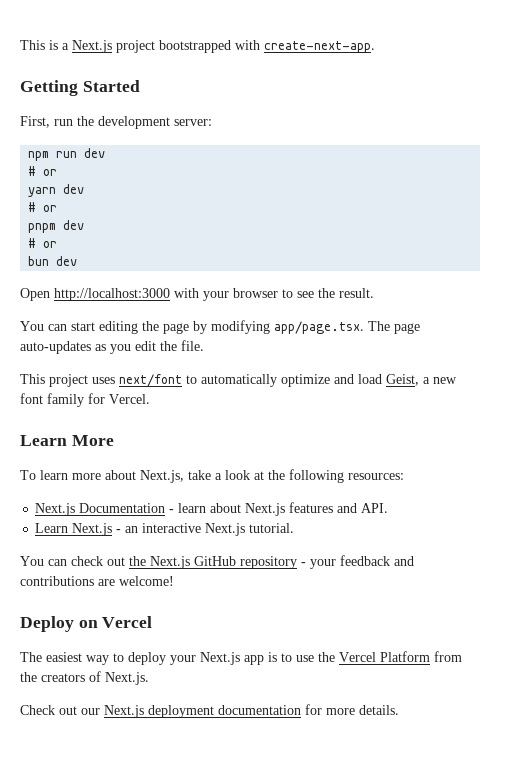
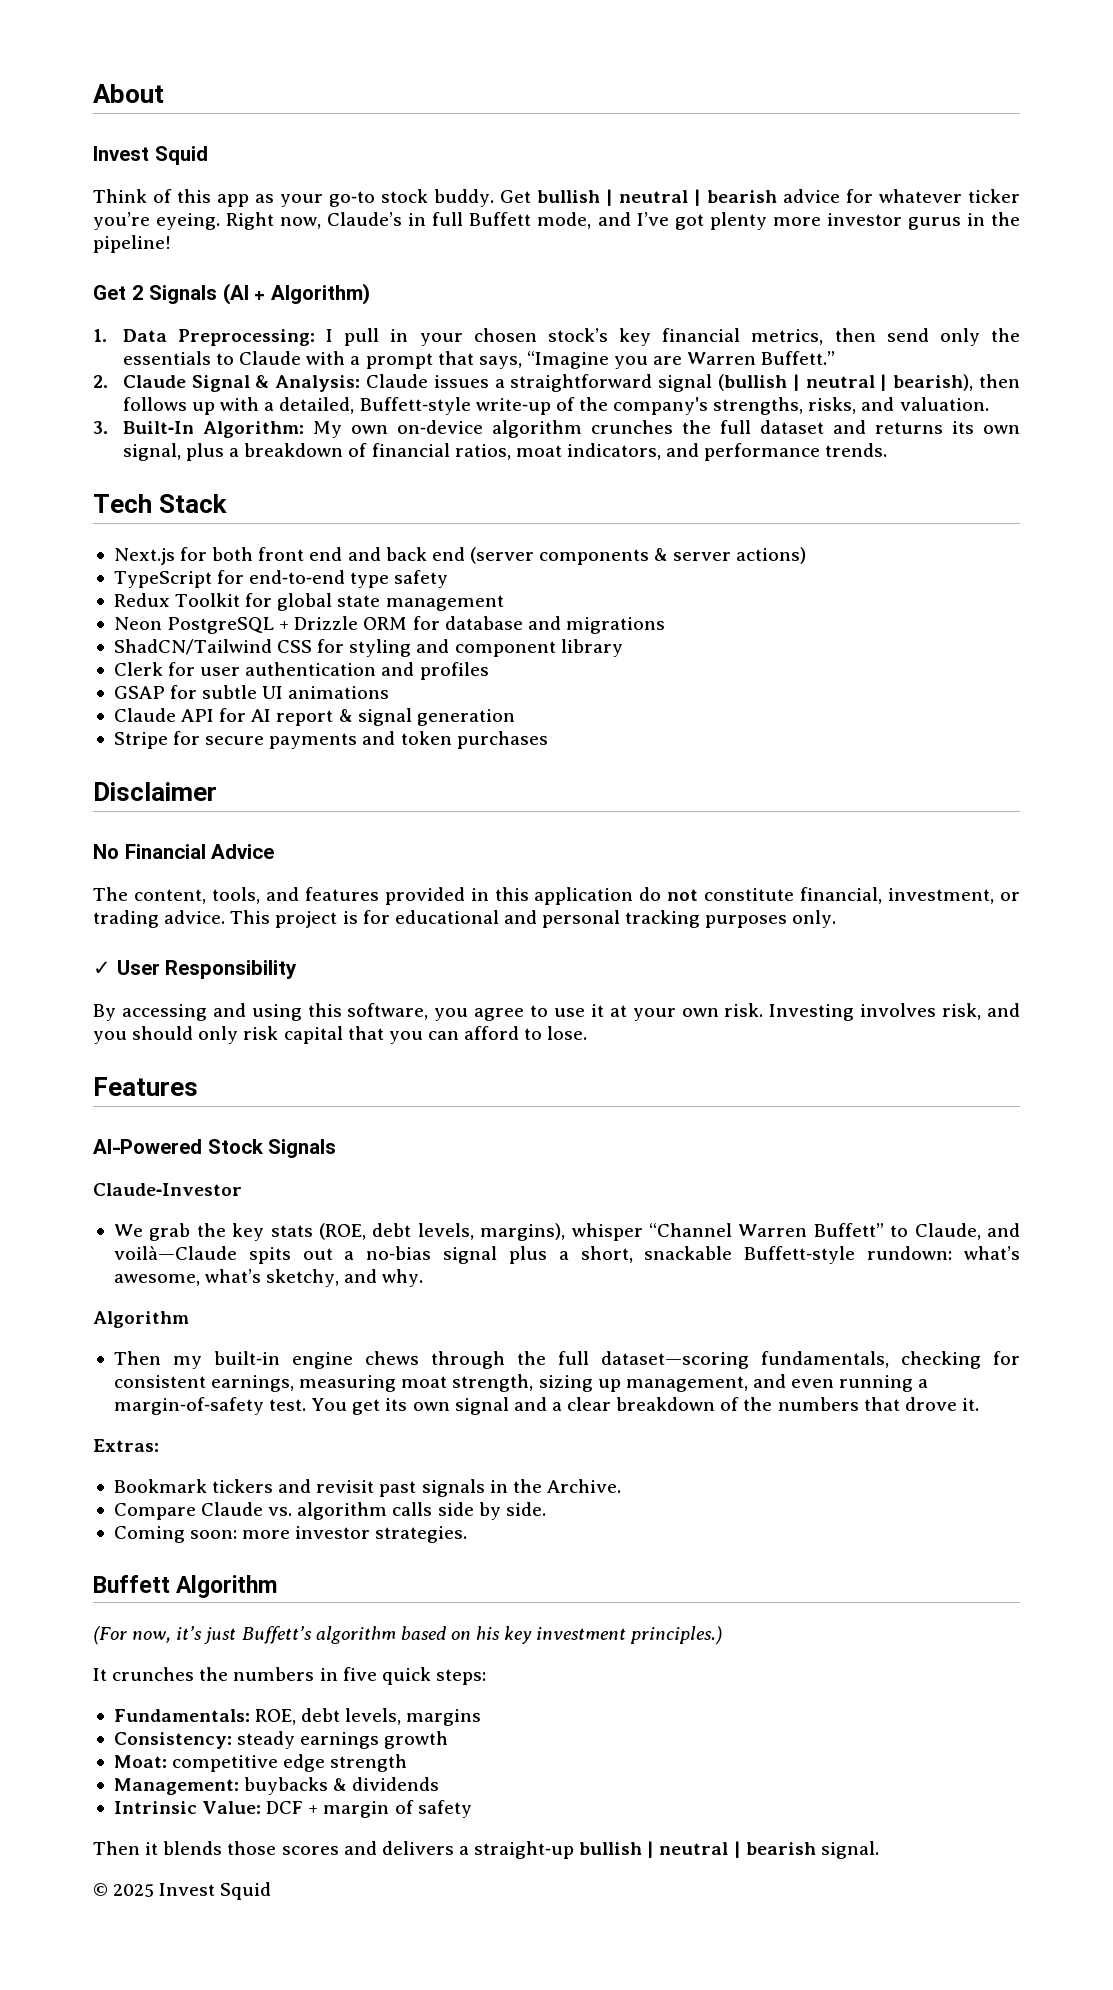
[20,40,375,53] [20,80,140,96] [20,116,212,129] [28,148,106,161] [28,166,58,176] [28,184,85,197] [28,202,58,212] [28,220,85,233] [28,238,58,248] [28,256,78,266] [20,288,374,301] [20,320,420,334] [20,340,204,354] [20,374,457,387] [20,393,150,407] [20,435,114,446] [20,469,404,483] [35,502,389,516] [35,523,295,536] [20,555,414,569] [20,576,174,586] [20,616,153,632] [20,651,462,665] [20,671,149,685] [20,704,399,718] This is a Next.js project bootstrapped with create-next-app. // Getting Started // First, run the development server: // npm run dev // # or // yarn dev // # or // pnpm dev // # or // bun dev // Open http://localhost:3000 with your browser to see the result. // You can start editing the page by modifying app/page.tsx. The page auto-updates as you edit the file. // This project uses next/font to automatically optimize and load Geist, a new font family for Vercel. // Learn More // To learn more about Next.js, take a look at the following resources: // Next.js Documentation - learn about Next.js features and API. // Learn Next.js - an interactive Next.js tutorial. // You can check out the Next.js GitHub repository - your feedback and contributions are welcome! // Deploy on Vercel // The easiest way to deploy your Next.js app is to use the Vercel Platform from the creators of Next.js. // Check out our Next.js deployment documentation for more details. -> [93,84,164,103] [93,146,208,165] [93,189,1020,207] [93,212,1020,230] [93,235,171,253] [93,283,370,305] [93,328,1020,346] [122,351,836,369] [93,374,1021,392] [122,397,989,415] [93,420,1021,438] [122,443,888,461] [93,494,228,513] [113,547,807,565] [113,570,449,588] [113,593,504,611] [113,616,665,634] [113,639,623,657] [113,662,489,680] [113,685,390,699] [113,708,515,726] [113,731,548,749] [93,782,217,801] [93,844,275,859] [93,887,1021,905] [93,910,837,928] [93,960,298,979] [93,1003,1021,1021] [93,1026,588,1044] [93,1077,198,1096] [93,1139,337,1158] [93,1183,242,1196] [113,1223,1021,1241] [113,1246,1021,1264] [113,1269,424,1287] [93,1311,189,1328] [113,1351,1020,1369] [113,1374,929,1392] [113,1397,979,1415] [93,1439,159,1452] [113,1479,621,1497] [113,1502,546,1520] [113,1526,468,1543] [93,1575,278,1598] [93,1626,723,1645] [93,1667,486,1685] [113,1708,482,1726] [113,1731,449,1749] [113,1754,408,1772] [113,1777,440,1795] [113,1800,472,1818] [93,1841,879,1859] [93,1882,272,1900] About // Invest Squid // Think of this app as your go‑to stock buddy. Get bullish | neutral | bearish advice for whatever ticker you’re eyeing. Right now, Claude’s in full Buffett mode, and I’ve got plenty more investor gurus in the pipeline! // Get 2 Signals (AI + Algorithm) // 1. Data Preprocessing: I pull in your chosen stock’s key financial metrics, then send only the essentials to Claude with a prompt that says, “Imagine you are Warren Buffett.” // 2. Claude Signal & Analysis: Claude issues a straightforward signal (bullish | neutral | bearish), then follows up with a detailed, Buffett‑style write‑up of the company's strengths, risks, and valuation. // 3. Built‑In Algorithm: My own on‑device algorithm crunches the full dataset and returns its own signal, plus a breakdown of financial ratios, moat indicators, and performance trends. // Tech Stack // Next.js for both front end and back end (server components & server actions) // TypeScript for end‑to‑end type safety // Redux Toolkit for global state management // Neon PostgreSQL + Drizzle ORM for database and migrations // ShadCN/Tailwind CSS for styling and component library // Clerk for user authentication and profiles // GSAP for subtle UI animations // Claude API for AI report & signal generation // Stripe for secure payments and token purchases // Disclaimer // No Financial Advice // The content, tools, and features provided in this application do not constitute financial, investment, or trading advice. This project is for educational and personal tracking purposes only. // ✓ User Responsibility // By accessing and using this software, you agree to use it at your own risk. Investing involves risk, and you should only risk capital that you can afford to lose. // Features // AI‑Powered Stock Signals // Claude‑Investor // We grab the key stats (ROE, debt levels, margins), whisper “Channel Warren Buffett” to Claude, and voilà—Claude spits out a no‑bias signal plus a short, snackable Buffett‑style rundown: what’s awesome, what’s sketchy, and why. // Algorithm // Then my built‑in engine chews through the full dataset—scoring fundamentals, checking for consistent earnings, measuring moat strength, sizing up management, and even running a margin‑of‑safety test. You get its own signal and a clear breakdown of the numbers that drove it. // Extras: // Bookmark tickers and revisit past signals in the Archive. // Compare Claude vs. algorithm calls side by side. // Coming soon: more investor strategies. // Buffett Algorithm // (For now, it’s just Buffett’s algorithm based on his key investment principles.) // It crunches the numbers in five quick steps: // Fundamentals: ROE, debt levels, margins // Consistency: steady earnings growth // Moat: competitive edge strength // Management: buybacks & dividends // Intrinsic Value: DCF + margin of safety // Then it blends those scores and delivers a straight‑up bullish | neutral | bearish signal. // © 2025 Invest Squid

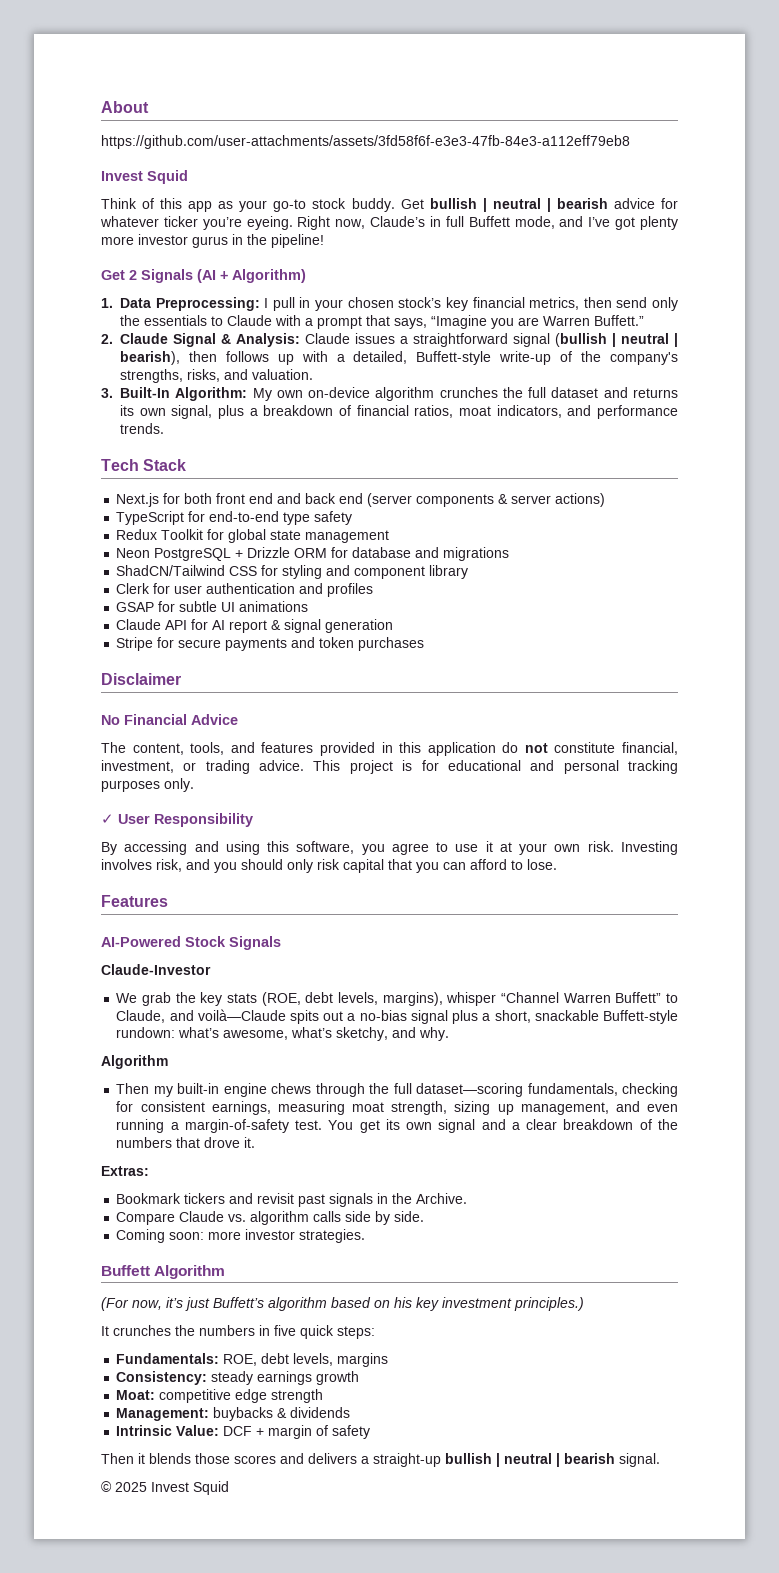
(164, 93) none -> [101,135,630,149] // https://github.com/user-attachments/assets/3fd58f6f-e3e3-47fb-84e3-a112eff79eb8

